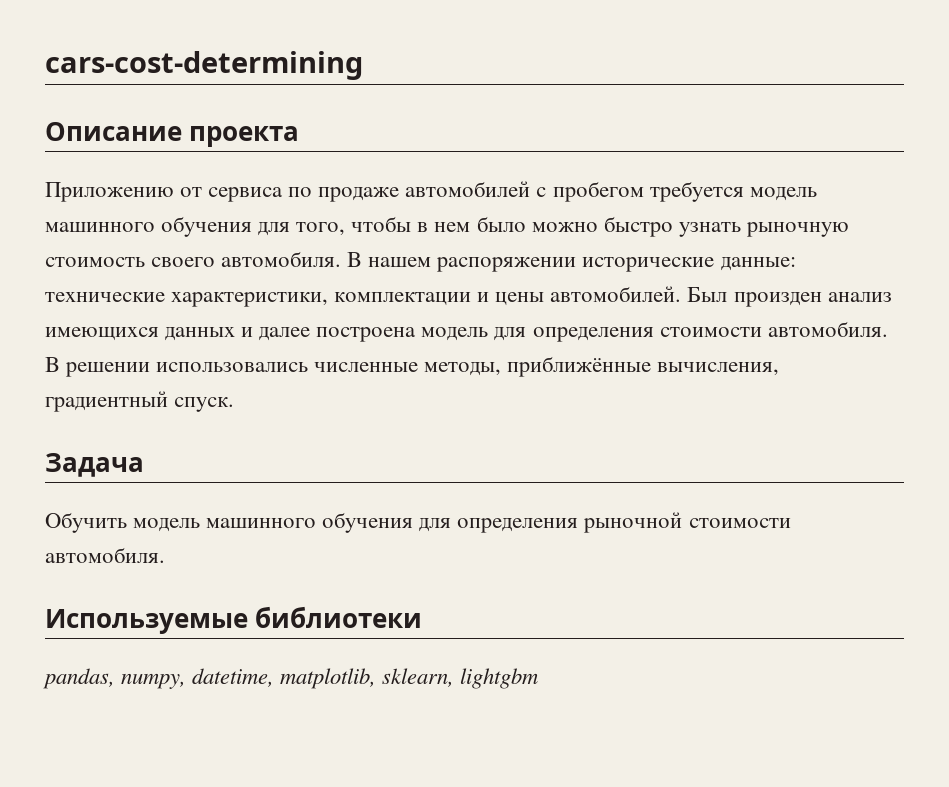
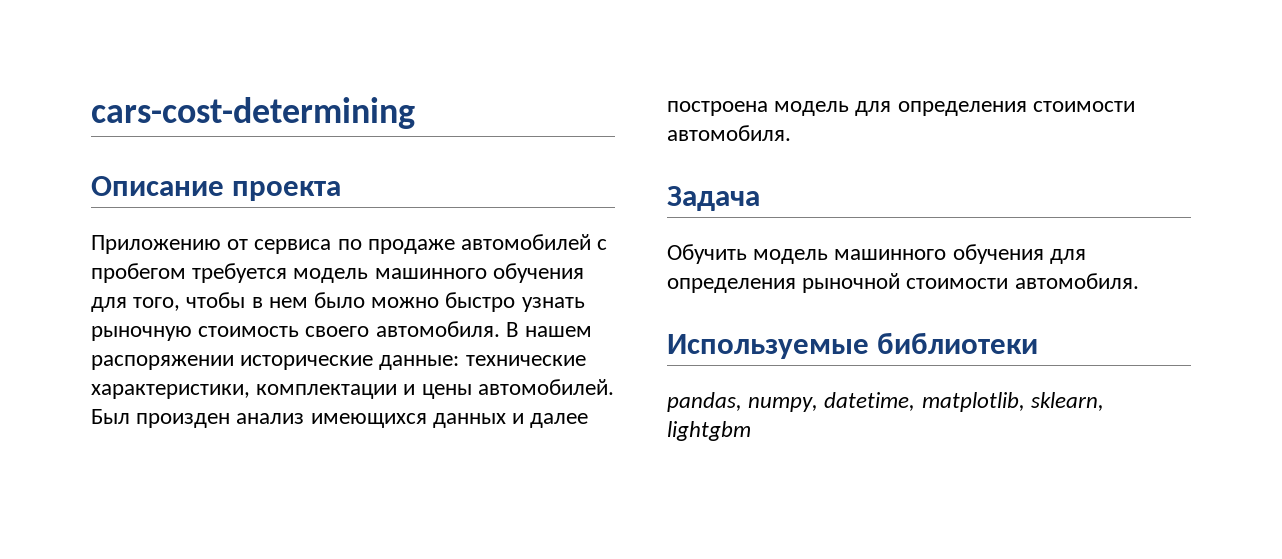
[45,356,780,377] [45,391,235,412] В решении использовались численные методы, приближённые вычисления, градиентный спуск. -> (791, 133) none

